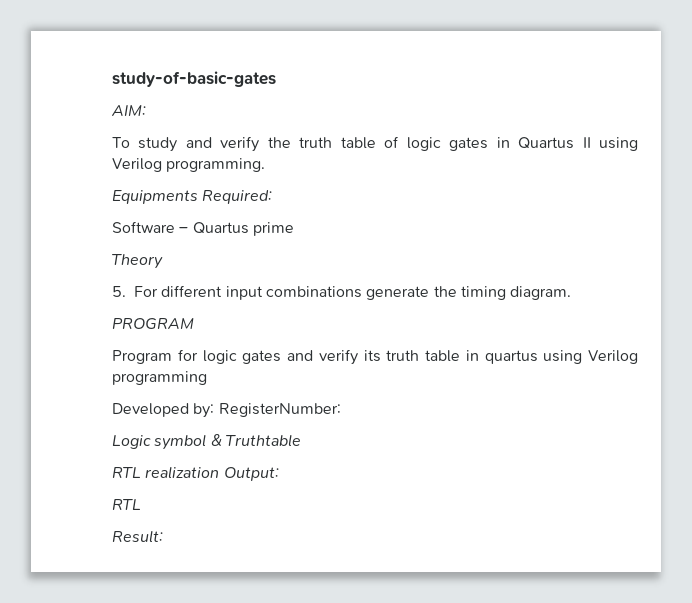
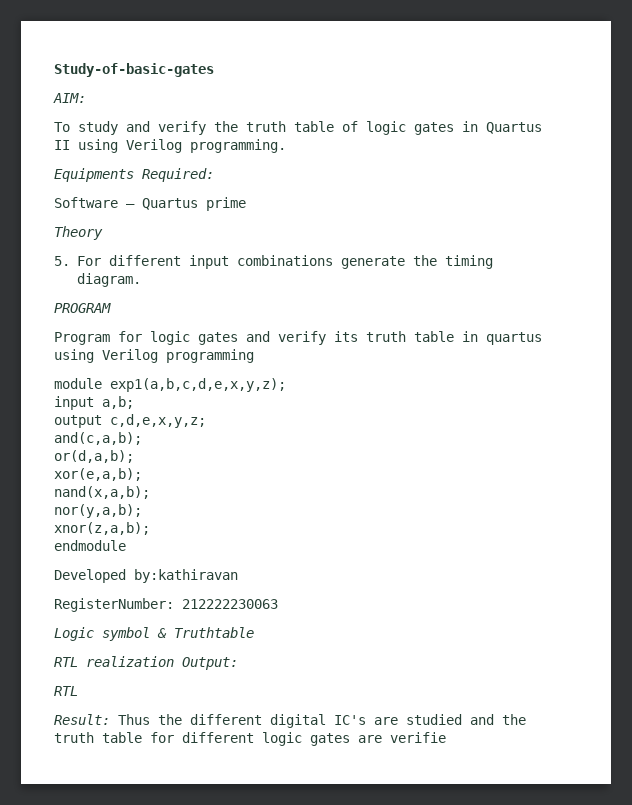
[112,71,276,87] study-of-basic-gates -> [54,63,214,77] Study-of-basic-gates
(207, 378) none -> [54,378,286,392] [54,396,134,410] [54,414,206,428] [54,432,142,445] [54,450,134,463] [54,468,142,481] [54,486,150,499] [54,504,142,518] [54,522,150,535] [54,540,126,551] // module exp1(a,b,c,d,e,x,y,z); // input a,b; // output c,d,e,x,y,z; // and(c,a,b); // or(d,a,b); // xor(e,a,b); // nand(x,a,b); // nor(y,a,b); // xnor(z,a,b); // endmodule
[193,403,215,418] by: -> [134,569,238,583] by:kathiravan //
(341, 410) none -> [182,599,278,609] 212222230063
(163, 536) none -> [118,714,526,728] [54,732,446,746] Thus the different digital IC's are studied and the truth table for different logic gates are verifie

